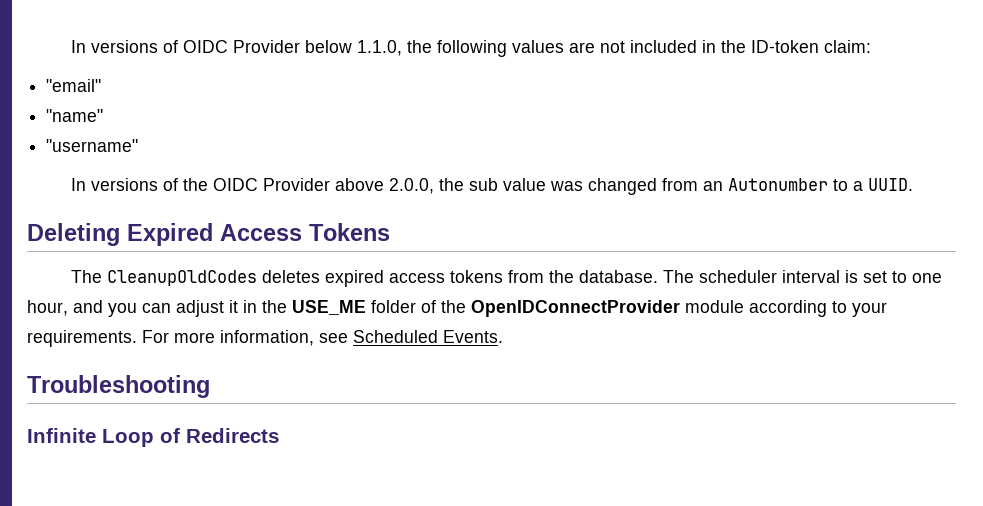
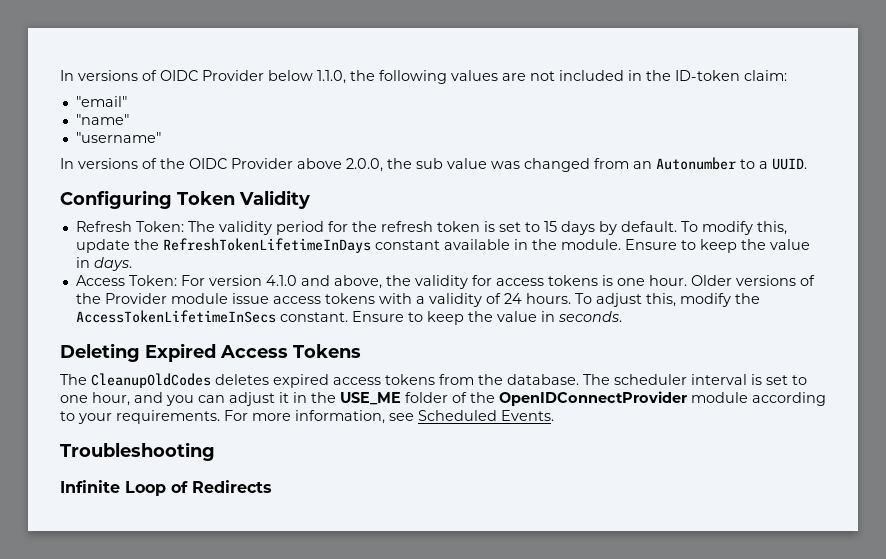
(913, 184) none -> [60,190,310,209] [75,221,787,235] [75,238,810,253] [75,257,132,271] [75,275,815,289] [75,293,760,307] [75,310,622,325] // Configuring Token Validity // Refresh Token: The validity period for the refresh token is set to 15 days by default. To modify this, update the RefreshTokenLifetimeInDays constant available in the module. Ensure to keep the value in days. // Access Token: For version 4.1.0 and above, the validity for access tokens is one hour. Older versions of the Provider module issue access tokens with a validity of 24 hours. To adjust this, modify the AccessTokenLifetimeInSecs constant. Ensure to keep the value in seconds.

